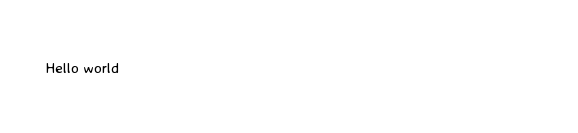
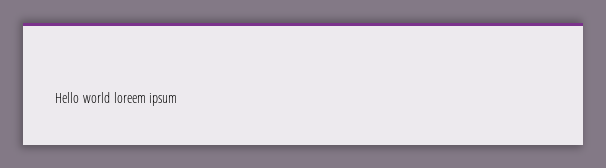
(119, 68) none -> [113,92,178,106] loreem ipsum

